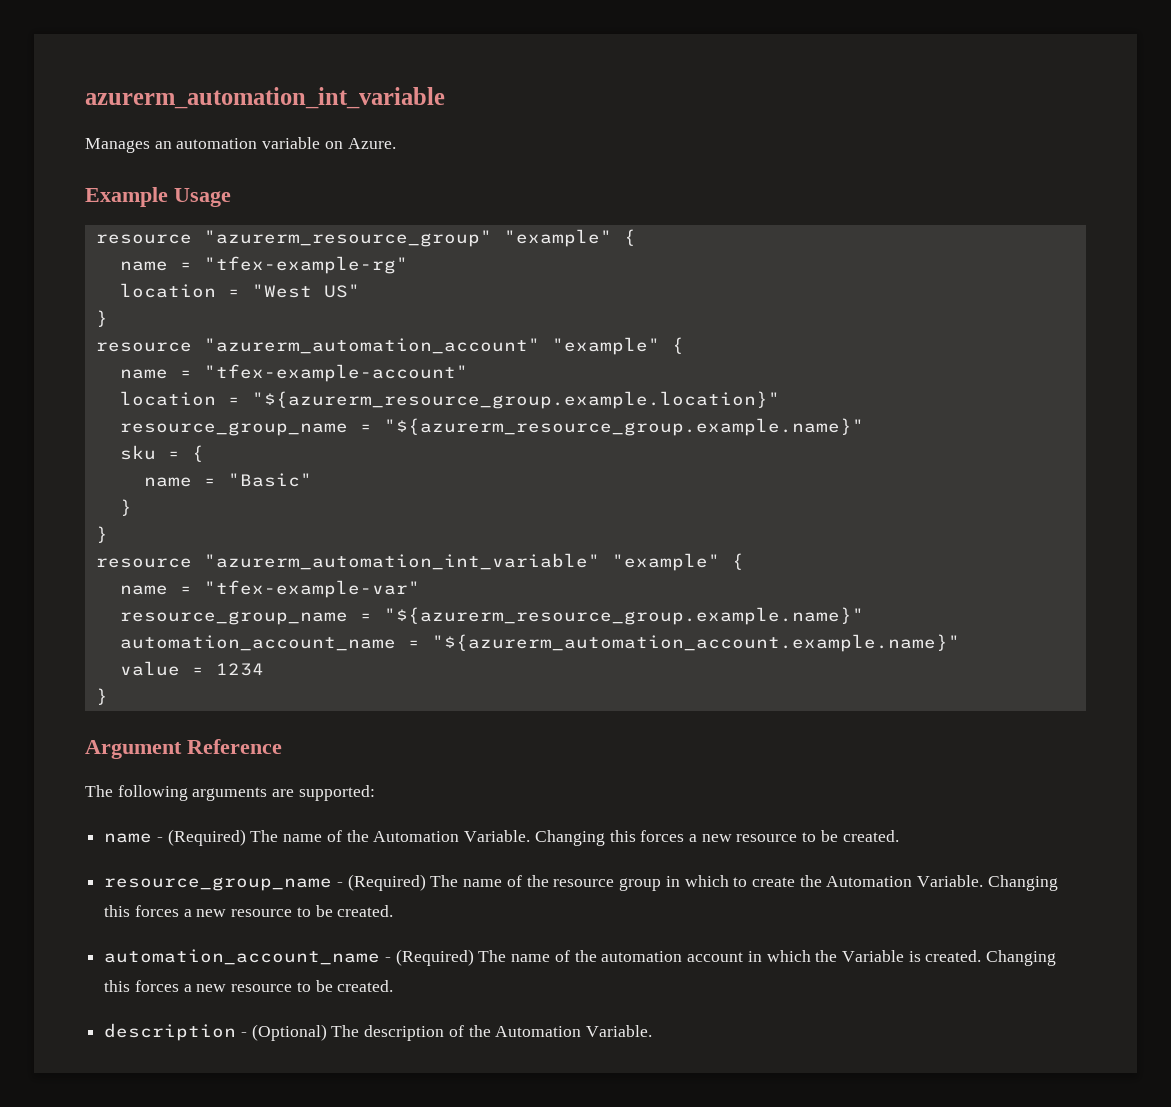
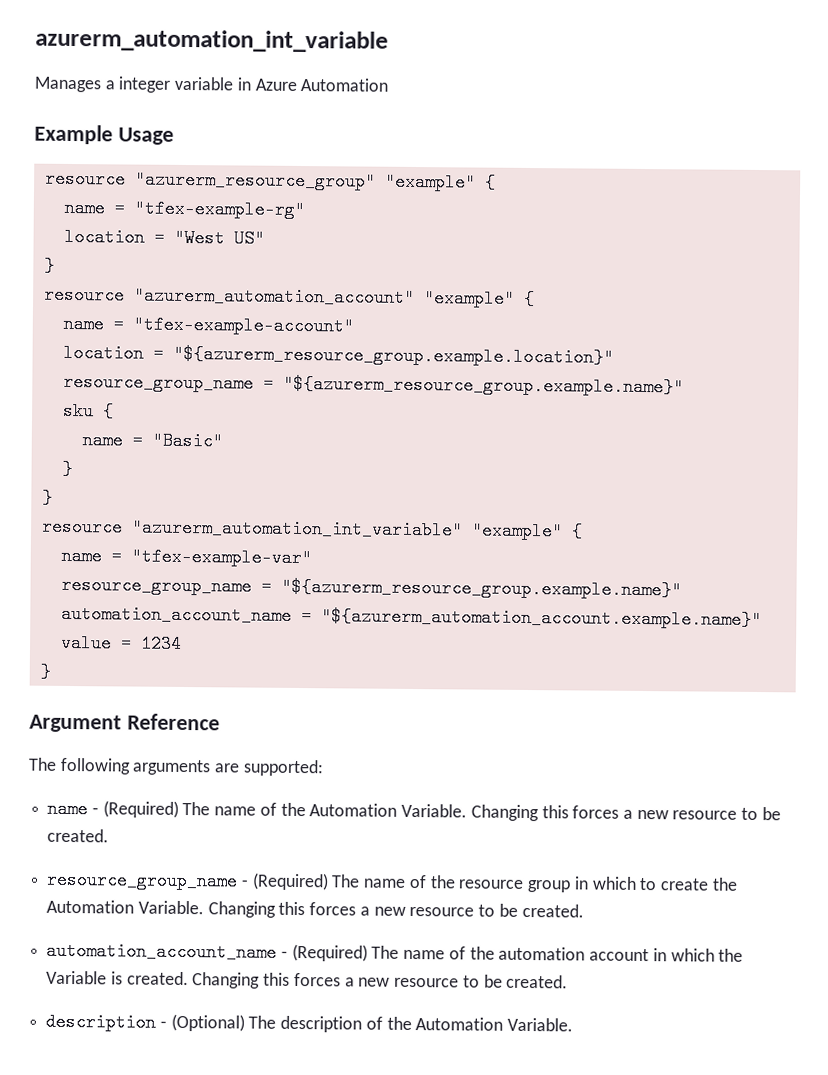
[154,137,396,149] an automation variable on Azure. -> [104,76,390,93] a integer variable in Azure Automation
[167,451,180,459] = -> (94, 411) none

